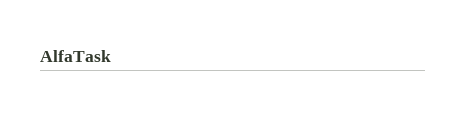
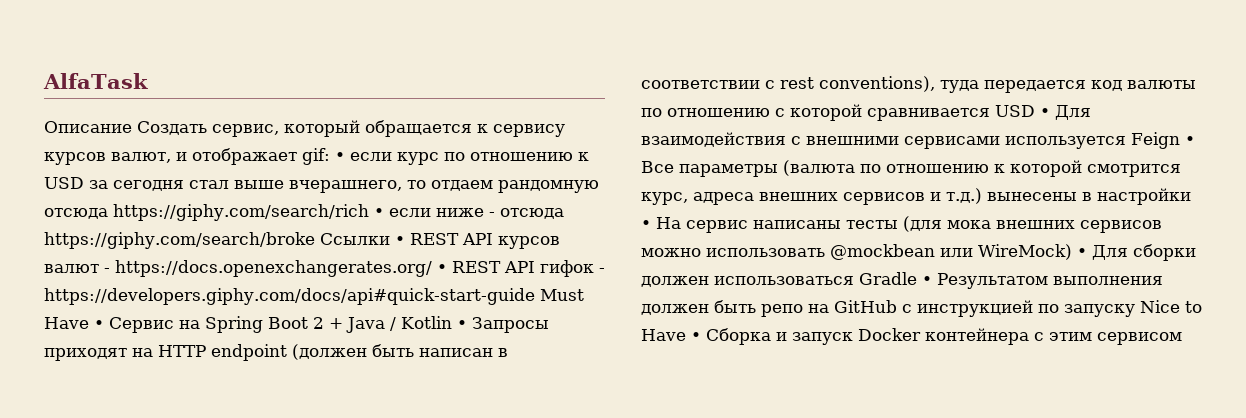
(111, 56) none -> [44,120,565,137] [44,148,589,165] [44,177,599,193] [44,204,564,221] [44,232,560,249] [44,260,605,277] [44,288,584,305] [44,316,549,333] [44,344,508,361] [641,76,1196,93] [641,104,1091,121] [641,132,1195,149] [641,160,1181,177] [641,188,1191,205] [641,216,1162,233] [641,244,1196,261] [641,272,1163,289] [641,300,1202,317] [641,328,1182,345] // Описание Создать сервис, который обращается к сервису курсов валют, и отображает gif: • если курс по отношению к USD за сегодня стал выше вчерашнего, то отдаем рандомную отсюда https://giphy.com/search/rich • если ниже - отсюда https://giphy.com/search/broke Ссылки • REST API курсов валют - https://docs.openexchangerates.org/ • REST API гифок - https://developers.giphy.com/docs/api#quick-start-guide Must Have • Сервис на Spring Boot 2 + Java / Kotlin • Запросы приходят на HTTP endpoint (должен быть написан в соответствии с rest conventions), туда передается код валюты по отношению с которой сравнивается USD • Для взаимодействия с внешними сервисами используется Feign • Все параметры (валюта по отношению к которой смотрится курс, адреса внешних сервисов и т.д.) вынесены в настройки • На сервис написаны тесты (для мока внешних сервисов можно использовать @mockbean или WireMock) • Для сборки должен использоваться Gradle • Результатом выполнения должен быть репо на GitHub с инструкцией по запуску Nice to Have • Сборка и запуск Docker контейнера с этим сервисом

